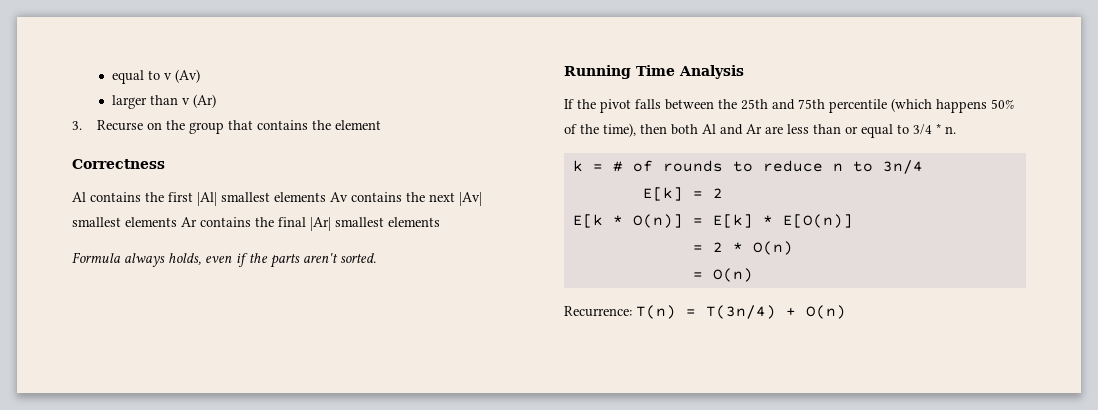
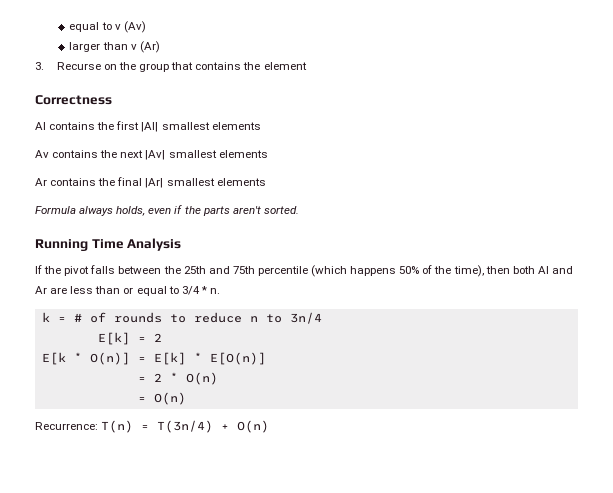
(326, 197) none -> (261, 126) //
(177, 222) none -> (268, 154) //

